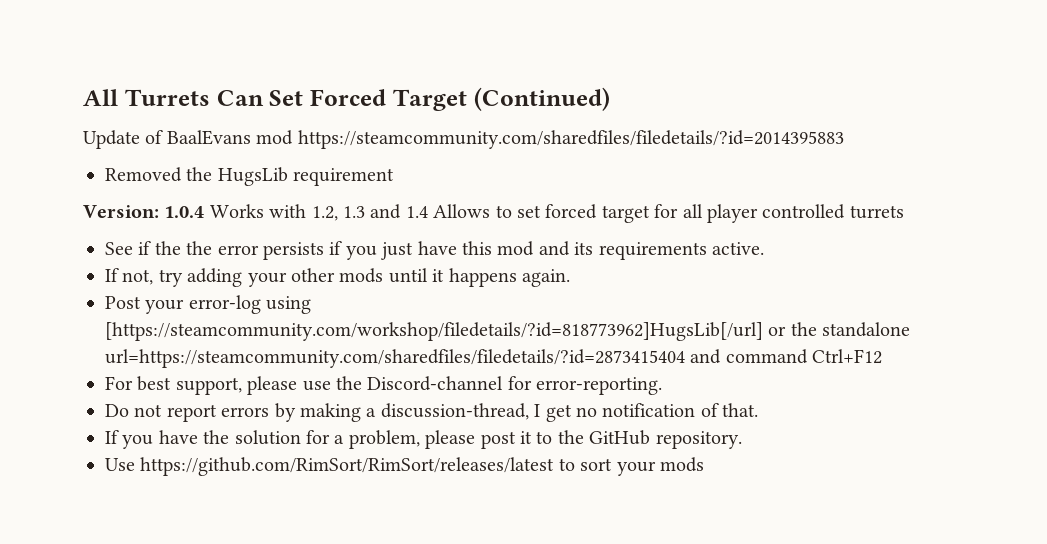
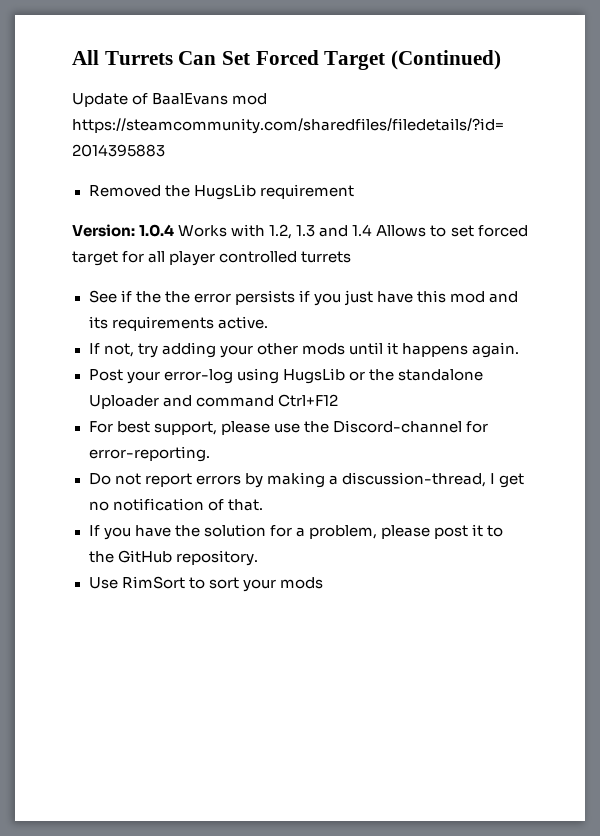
[105,322,763,341] [https://steamcommunity.com/workshop/filedetails/?id=818773962]HugsLib[/url] -> [282,368,345,384] HugsLib
[105,349,685,368] url=https://steamcommunity.com/sharedfiles/filedetails/?id=2873415404 -> [88,395,159,409] Uploader
[140,457,555,476] https://github.com/RimSort/RimSort/releases/latest -> [121,576,185,589] RimSort

